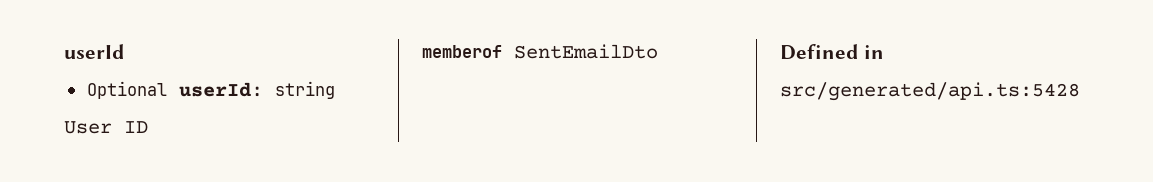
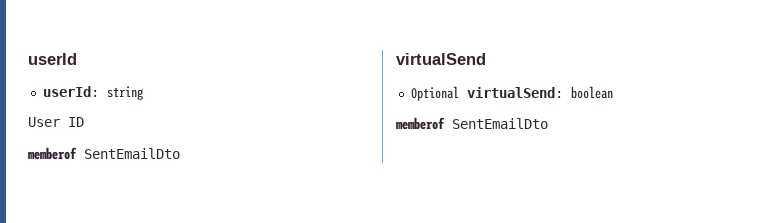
[86,81,167,99] Optional -> (77, 59) none
[780,44,884,60] [780,82,1080,101] Defined in // src/generated/api.ts:5428 -> [396,53,486,65] [410,86,613,101] [396,117,548,130] virtualSend // Optional virtualSend: boolean // memberof SentEmailDto

